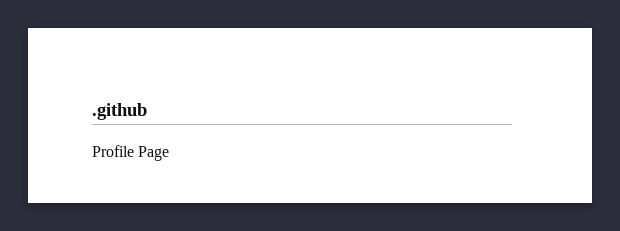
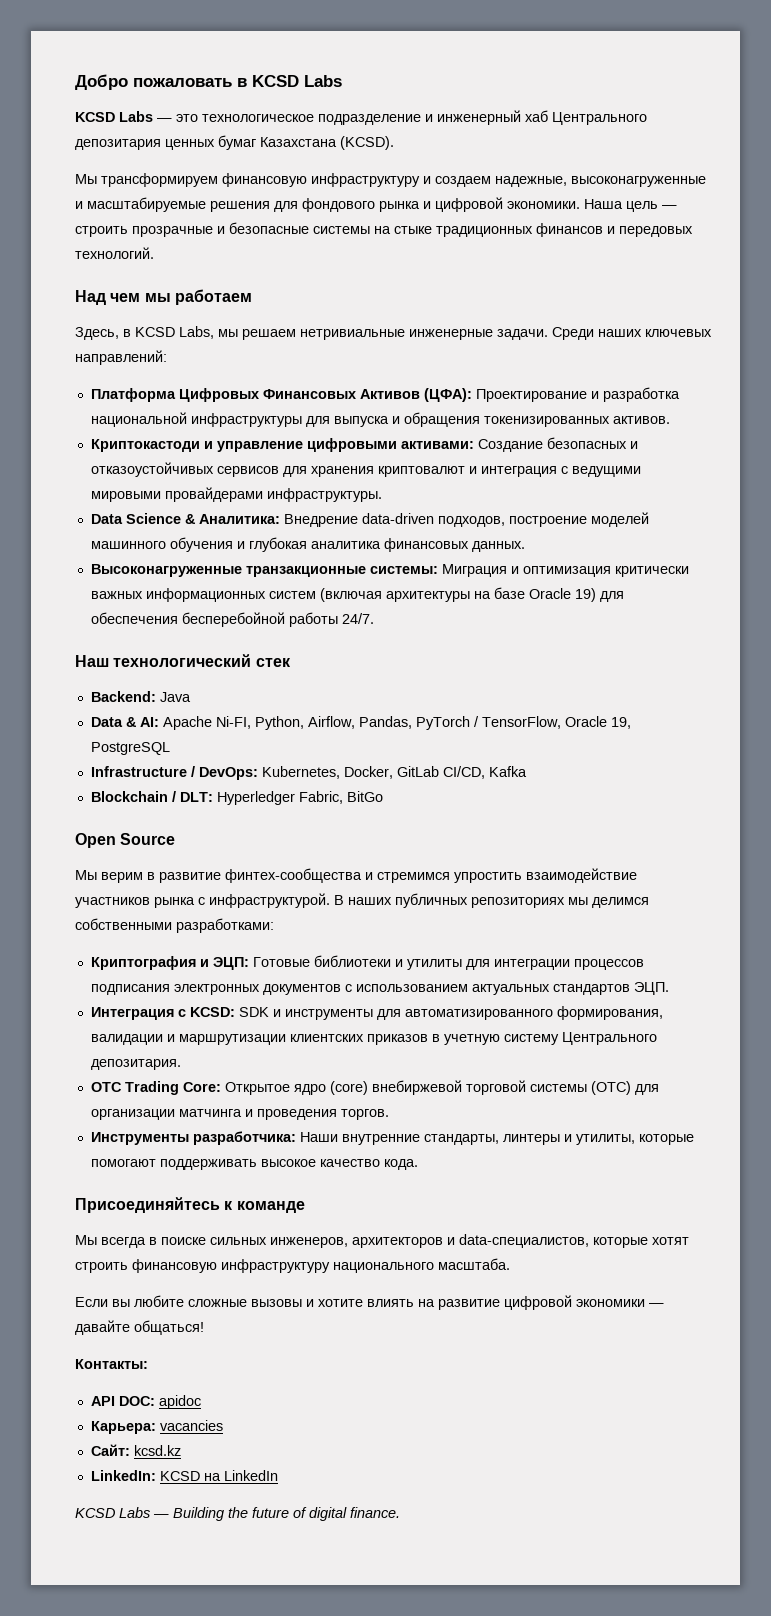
[92,103,147,120] [92,145,170,161] .github // Profile Page -> [75,74,342,90] [75,110,647,125] [75,135,394,150] [75,173,706,187] [75,197,677,212] [75,222,693,237] [75,247,154,259] [75,289,252,305] [75,326,712,340] [75,350,167,365] [90,387,680,402] [90,412,670,427] [90,437,638,452] [90,462,641,477] [90,487,382,502] [90,512,649,527] [90,537,525,552] [90,564,689,577] [90,587,624,602] [90,612,374,627] [75,654,291,667] [90,691,191,702] [90,716,631,730] [90,742,170,755] [90,766,527,780] [90,791,383,805] [75,833,176,848] [75,868,637,883] [75,893,649,908] [75,918,274,933] [90,955,644,970] [90,982,669,995] [90,1006,663,1020] [90,1032,657,1045] [90,1059,181,1070] [90,1080,659,1095] [90,1109,389,1120] [90,1131,694,1145] [90,1159,418,1170] [75,1197,305,1213] [75,1234,689,1248] [75,1258,510,1273] [75,1295,664,1310] [75,1320,204,1335] [75,1359,148,1369] [90,1395,201,1409] [90,1420,223,1434] [90,1444,181,1456] [90,1470,278,1481] [75,1507,400,1521] Добро пожаловать в KCSD Labs // KCSD Labs — это технологическое подразделение и инженерный хаб Центрального депозитария ценных бумаг Казахстана (KCSD). // Мы трансформируем финансовую инфраструктуру и создаем надежные, высоконагруженные и масштабируемые решения для фондового рынка и цифровой экономики. Наша цель — строить прозрачные и безопасные системы на стыке традиционных финансов и передовых технологий. // Над чем мы работаем // Здесь, в KCSD Labs, мы решаем нетривиальные инженерные задачи. Среди наших ключевых направлений: // Платформа Цифровых Финансовых Активов (ЦФА): Проектирование и разработка национальной инфраструктуры для выпуска и обращения токенизированных активов. // Криптокастоди и управление цифровыми активами: Создание безопасных и отказоустойчивых сервисов для хранения криптовалют и интеграция с ведущими мировыми провайдерами инфраструктуры. // Data Science & Аналитика: Внедрение data-driven подходов, построение моделей машинного обучения и глубокая аналитика финансовых данных. // Высоконагруженные транзакционные системы: Миграция и оптимизация критически важных информационных систем (включая архитектуры на базе Oracle 19) для обеспечения бесперебойной работы 24/7. // Наш технологический стек // Backend: Java // Data & AI: Apache Ni-FI, Python, Airflow, Pandas, PyTorch / TensorFlow, Oracle 19, PostgreSQL // Infrastructure / DevOps: Kubernetes, Docker, GitLab CI/CD, Kafka // Blockchain / DLT: Hyperledger Fabric, BitGo // Open Source // Мы верим в развитие финтех-сообщества и стремимся упростить взаимодействие участников рынка с инфраструктурой. В наших публичных репозиториях мы делимся собственными разработками: // Криптография и ЭЦП: Готовые библиотеки и утилиты для интеграции процессов подписания электронных документов с использованием актуальных стандартов ЭЦП. // Интеграция с KCSD: SDK и инструменты для автоматизированного формирования, валидации и маршрутизации клиентских приказов в учетную систему Центрального депозитария. // OTC Trading Core: Открытое ядро (core) внебиржевой торговой системы (OTC) для организации матчинга и проведения торгов. // Инструменты разработчика: Наши внутренние стандарты, линтеры и утилиты, которые помогают поддерживать высокое качество кода. // Присоединяйтесь к команде // Мы всегда в поиске сильных инженеров, архитекторов и data-специалистов, которые хотят строить финансовую инфраструктуру национального масштаба. // Если вы любите сложные вызовы и хотите влиять на развитие цифровой экономики — давайте общаться! // Контакты: // API DOC: apidoc // Карьера: vacancies // Сайт: kcsd.kz // LinkedIn: KCSD на LinkedIn // KCSD Labs — Building the future of digital finance.

